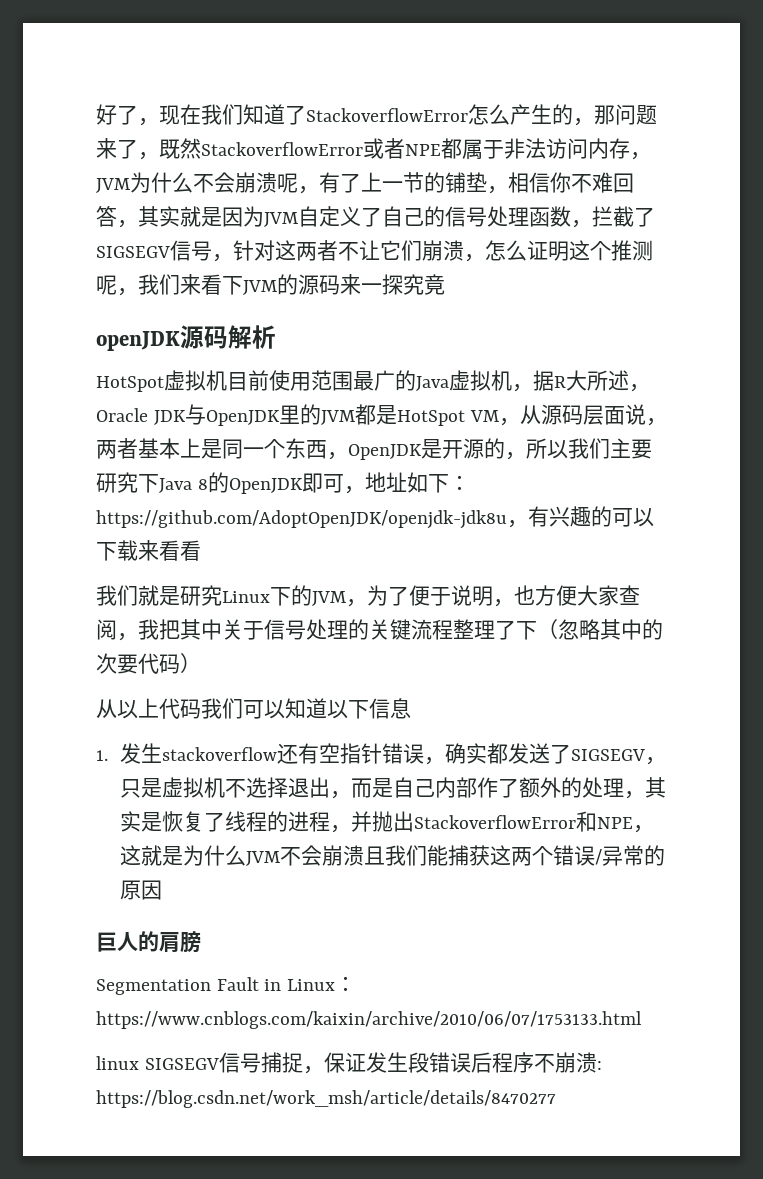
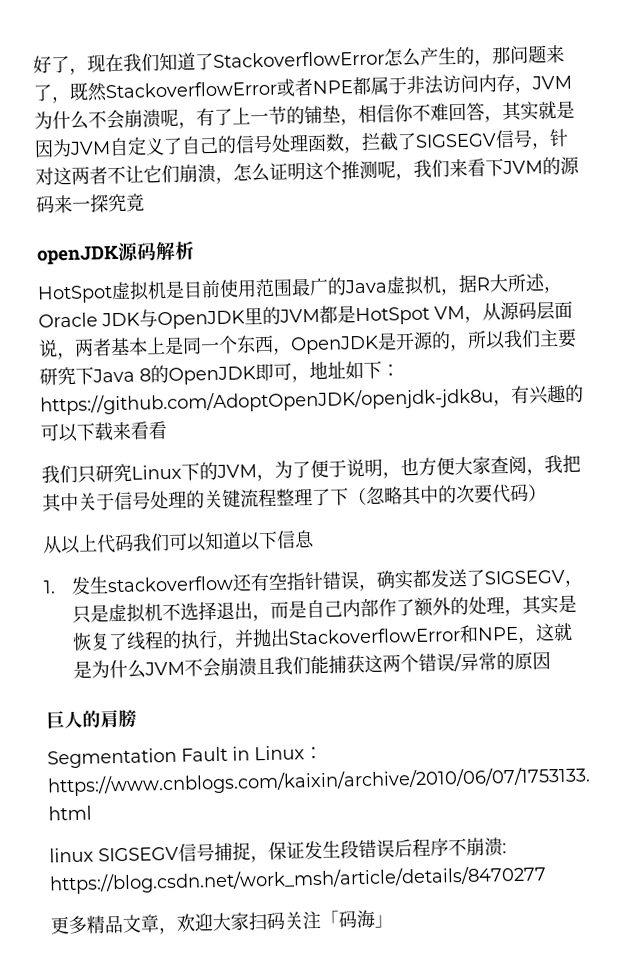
(227, 380) none -> [165,280,185,299] 是
[138,585,180,606] 就是 -> [77,465,96,484] 只
[287,811,330,832] 进程 -> [180,629,219,649] 执行
(556, 1099) none -> [50,909,393,935] // 更多精品文章，欢迎大家扫码关注「码海」

